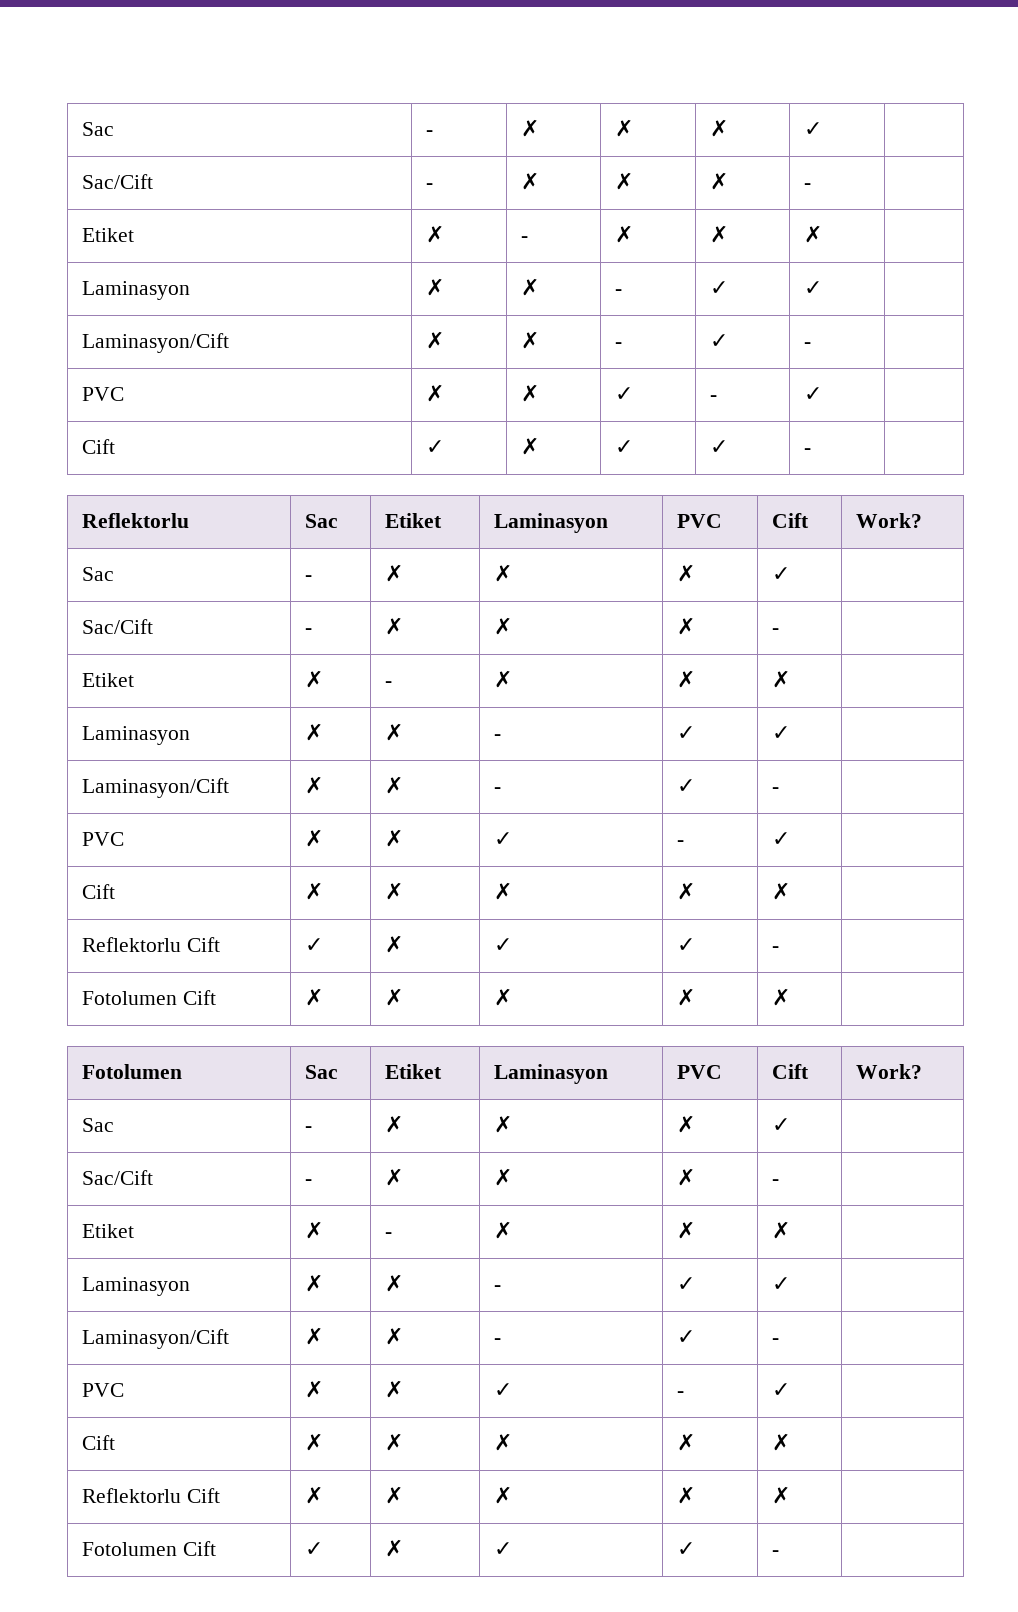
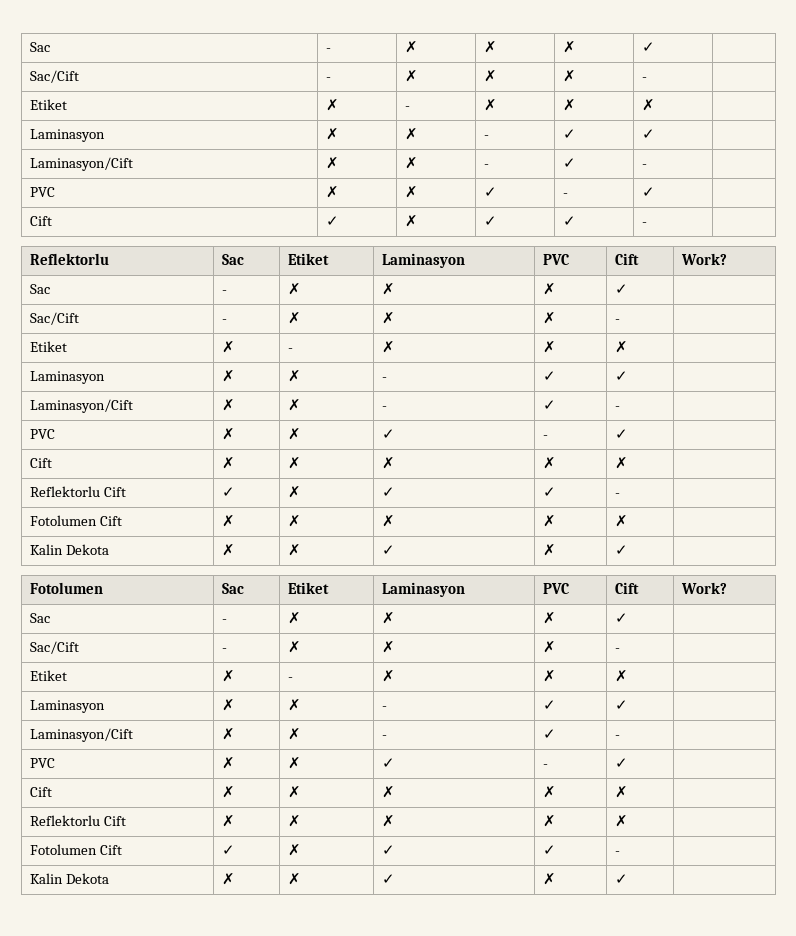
(790, 997) none -> [30,544,110,555] [222,544,236,556] [288,544,302,556] [382,545,396,555] [543,544,557,556] [615,545,629,555] // Kalin Dekota | ✗ | ✗ | ✓ | ✗ | ✓ |
(779, 1553) none -> [30,873,110,884] [222,873,236,885] [288,873,302,885] [382,874,396,884] [543,873,557,885] [615,874,629,884] // Kalin Dekota | ✗ | ✗ | ✓ | ✗ | ✓ |

